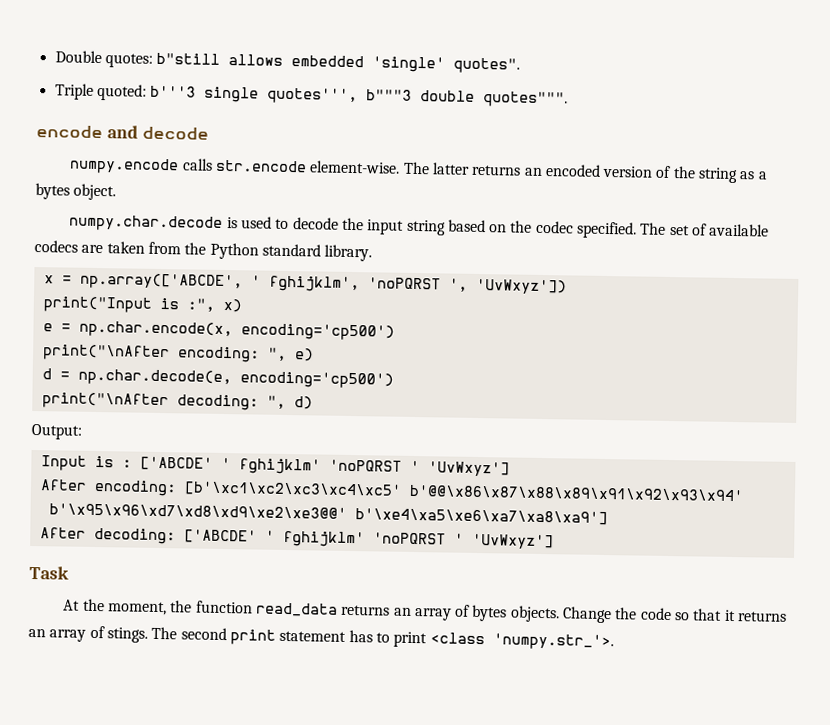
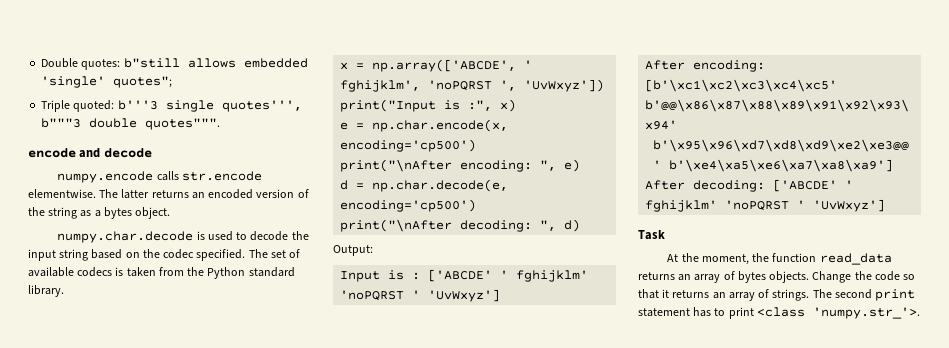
[453,57,521,74] quotes". -> [113,76,173,88] quotes";
[309,160,401,174] element-wise. -> [28,189,96,198] elementwise.
[81,244,104,254] are -> [115,267,124,276] is
[106,627,148,643] stings. -> [772,289,810,301] strings.

